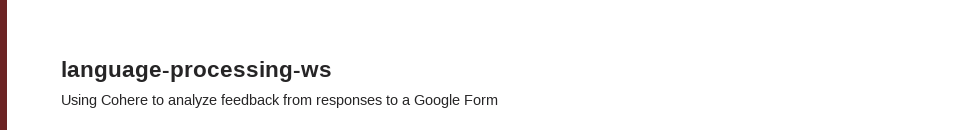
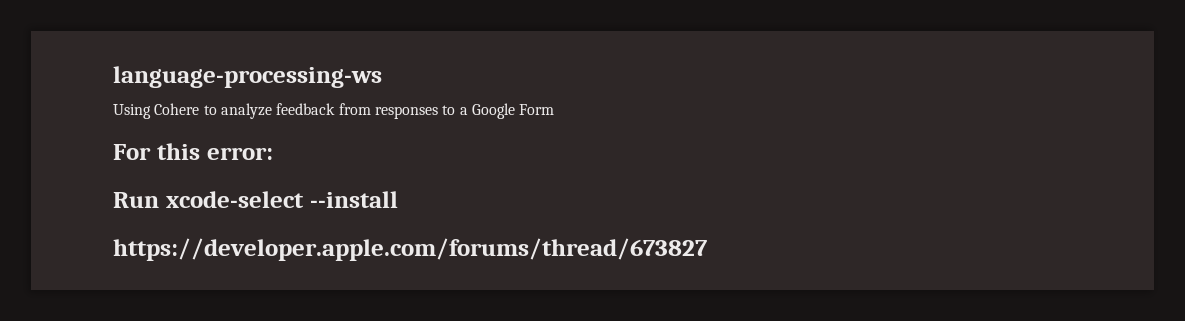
(498, 100) none -> [113,143,273,160] [113,191,398,208] [113,238,708,261] // For this error: // Run xcode-select --install // https://developer.apple.com/forums/thread/673827

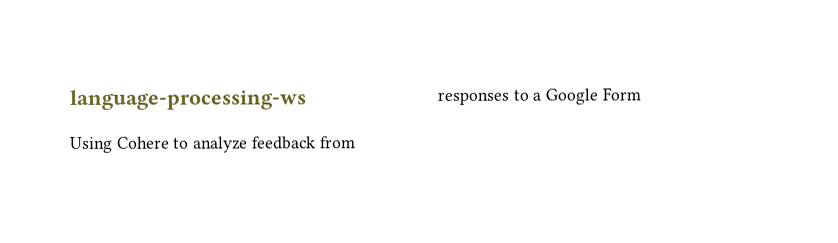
[113,143,273,160] [113,191,398,208] [113,238,708,261] // For this error: // Run xcode-select --install // https://developer.apple.com/forums/thread/673827 -> (641, 94) none

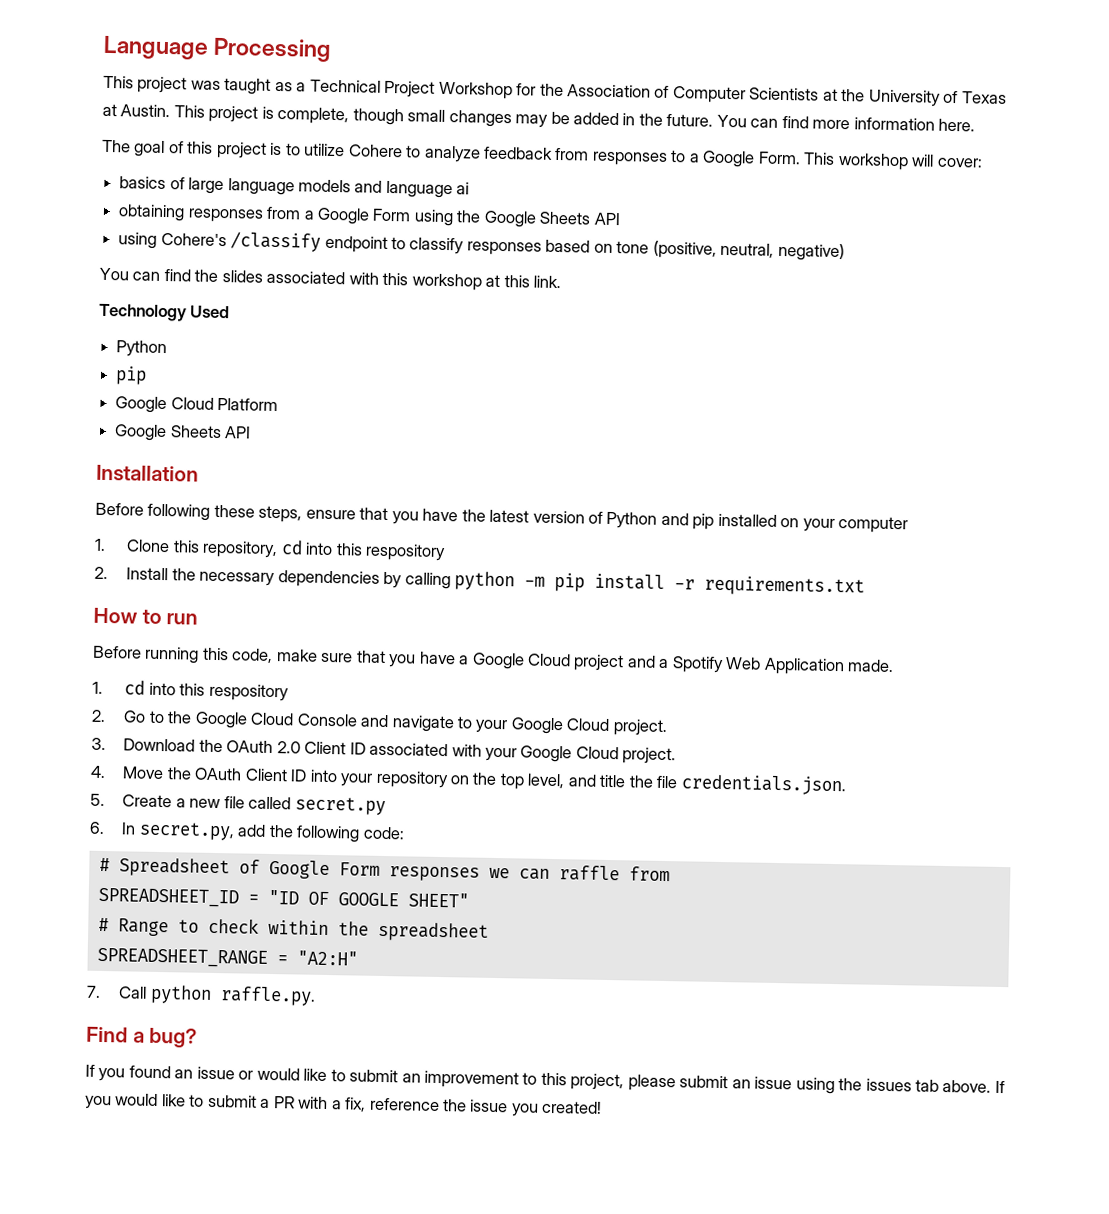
[69,89,306,110] [70,136,113,153] language-processing-ws // Using -> [103,35,333,62] [103,75,1007,107] [102,103,976,132] [102,139,346,159] Language Processing // This project was taught as a Technical Project Workshop for the Association of Computer Scientists at the University of Texas at Austin. This project is complete, though small changes may be added in the future. You can find more information here. // The goal of this project is to utilize
[601,87,641,101] Form -> [757,151,983,171] [119,176,470,199] [118,204,621,228] [118,231,845,262] [99,267,562,291] [99,303,231,322] [116,340,168,358] [115,366,148,385] [115,396,279,414] [114,424,252,442] [96,464,199,482] [95,502,909,534] [94,538,447,562] [94,566,866,597] [93,607,199,625] [93,645,895,676] [92,680,289,702] [91,709,668,737] [91,737,677,765] [90,765,847,796] [90,793,386,816] [89,821,405,843] [98,857,670,882] [97,887,469,908] [97,917,489,942] [96,947,358,968] [86,984,316,1006] [86,1026,198,1048] [85,1064,1005,1095] [84,1093,603,1117] Form. This workshop will cover: // basics of large language models and language ai // obtaining responses from a Google Form using the Google Sheets API // using Cohere's /classify endpoint to classify responses based on tone (positive, neutral, negative) // You can find the slides associated with this workshop at this link. // Technology Used // Python // pip // Google Cloud Platform // Google Sheets API // Installation // Before following these steps, ensure that you have the latest version of Python and pip installed on your computer // 1. Clone this repository, cd into this respository // 2. Install the necessary dependencies by calling python -m pip install -r requirements.txt // How to run // Before running this code, make sure that you have a Google Cloud project and a Spotify Web Application made. // 1. cd into this respository // 2. Go to the Google Cloud Console and navigate to your Google Cloud project. // 3. Download the OAuth 2.0 Client ID associated with your Google Cloud project. // 4. Move the OAuth Client ID into your repository on the top level, and title the file credentials.json. // 5. Create a new file called secret.py // 6. In secret.py, add the following code: // # Spreadsheet of Google Form responses we can raffle from // SPREADSHEET_ID = "ID OF GOOGLE SHEET" // # Range to check within the spreadsheet // SPREADSHEET_RANGE = "A2:H" // 7. Call python raffle.py. // Find a bug? // If you found an issue or would like to submit an improvement to this project, please submit an issue using the issues tab above. If you would like to submit a PR with a fix, reference the issue you created!

